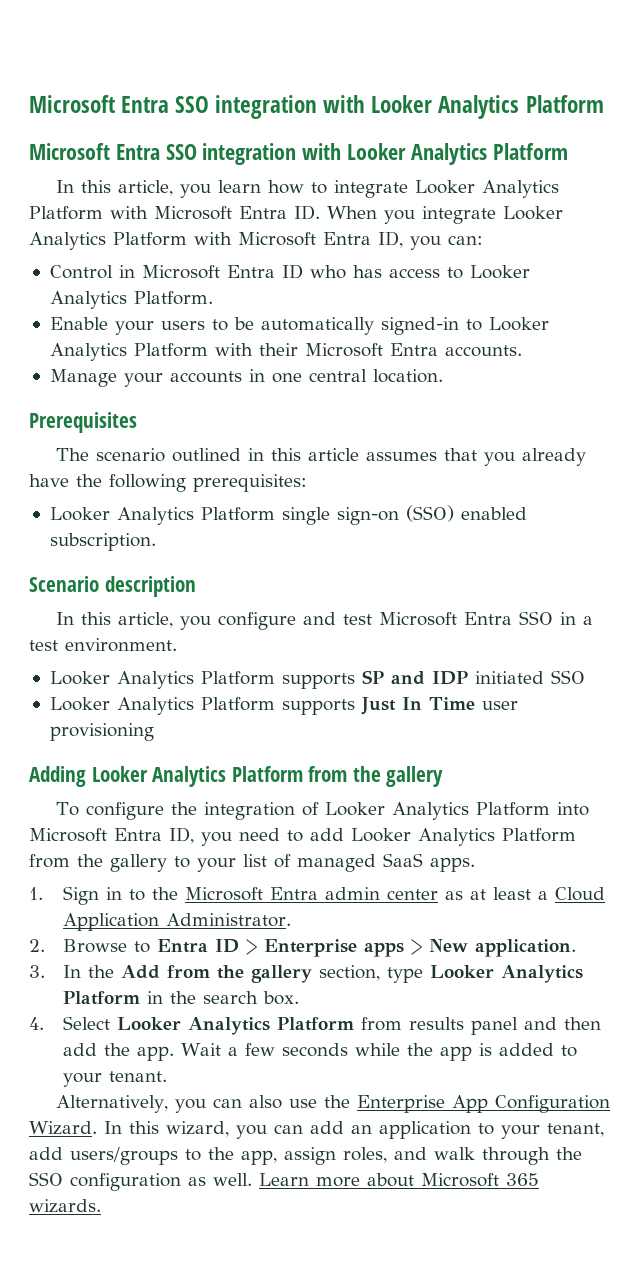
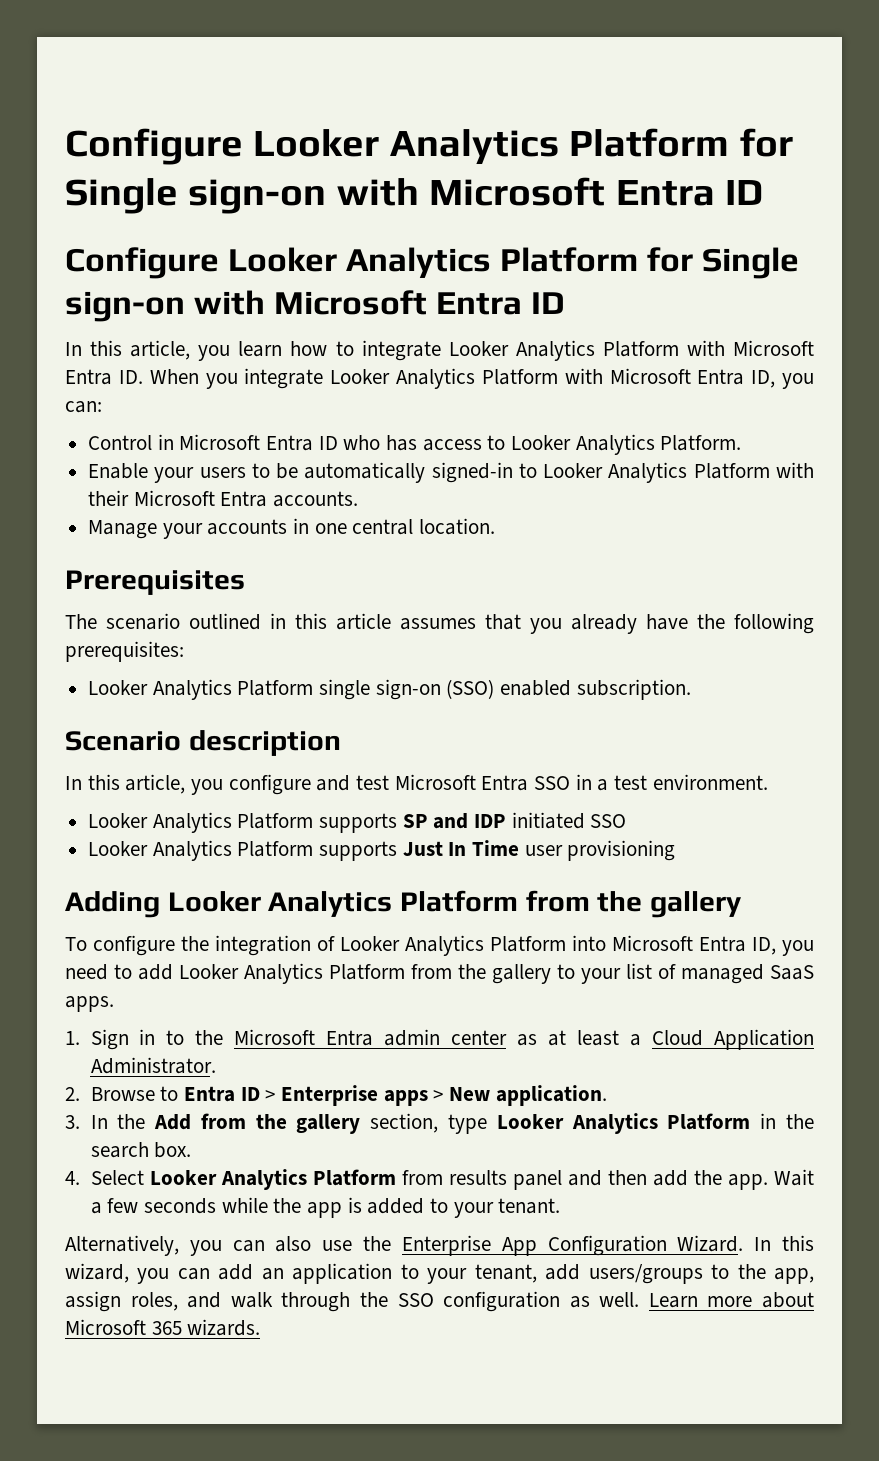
[29,95,604,119] [29,143,568,165] Microsoft Entra SSO integration with Looker Analytics Platform // Microsoft Entra SSO integration with Looker Analytics Platform -> [65,128,793,165] [65,177,763,214] [65,247,800,279] [65,290,566,322] Configure Looker Analytics Platform for Single sign-on with Microsoft Entra ID // Configure Looker Analytics Platform for Single sign-on with Microsoft Entra ID

